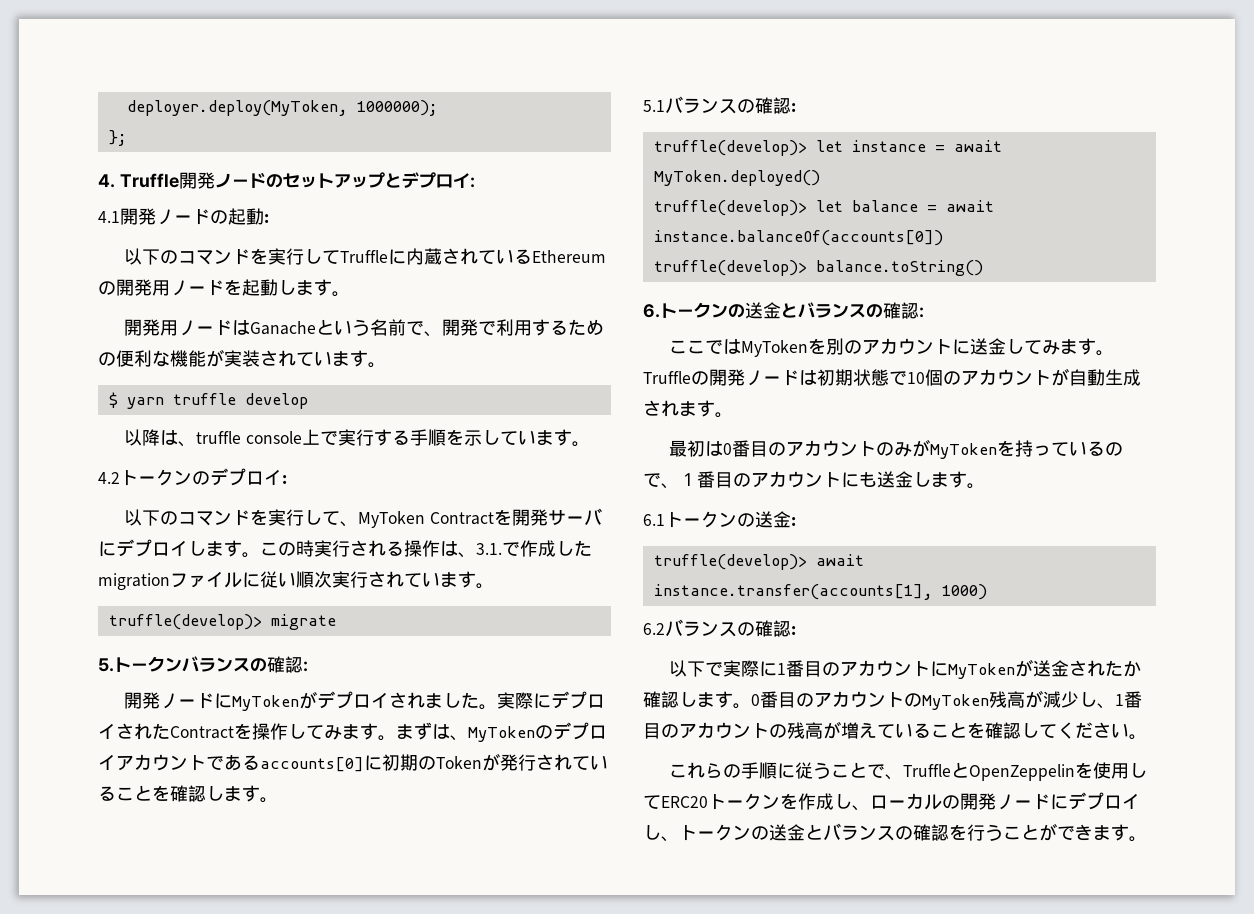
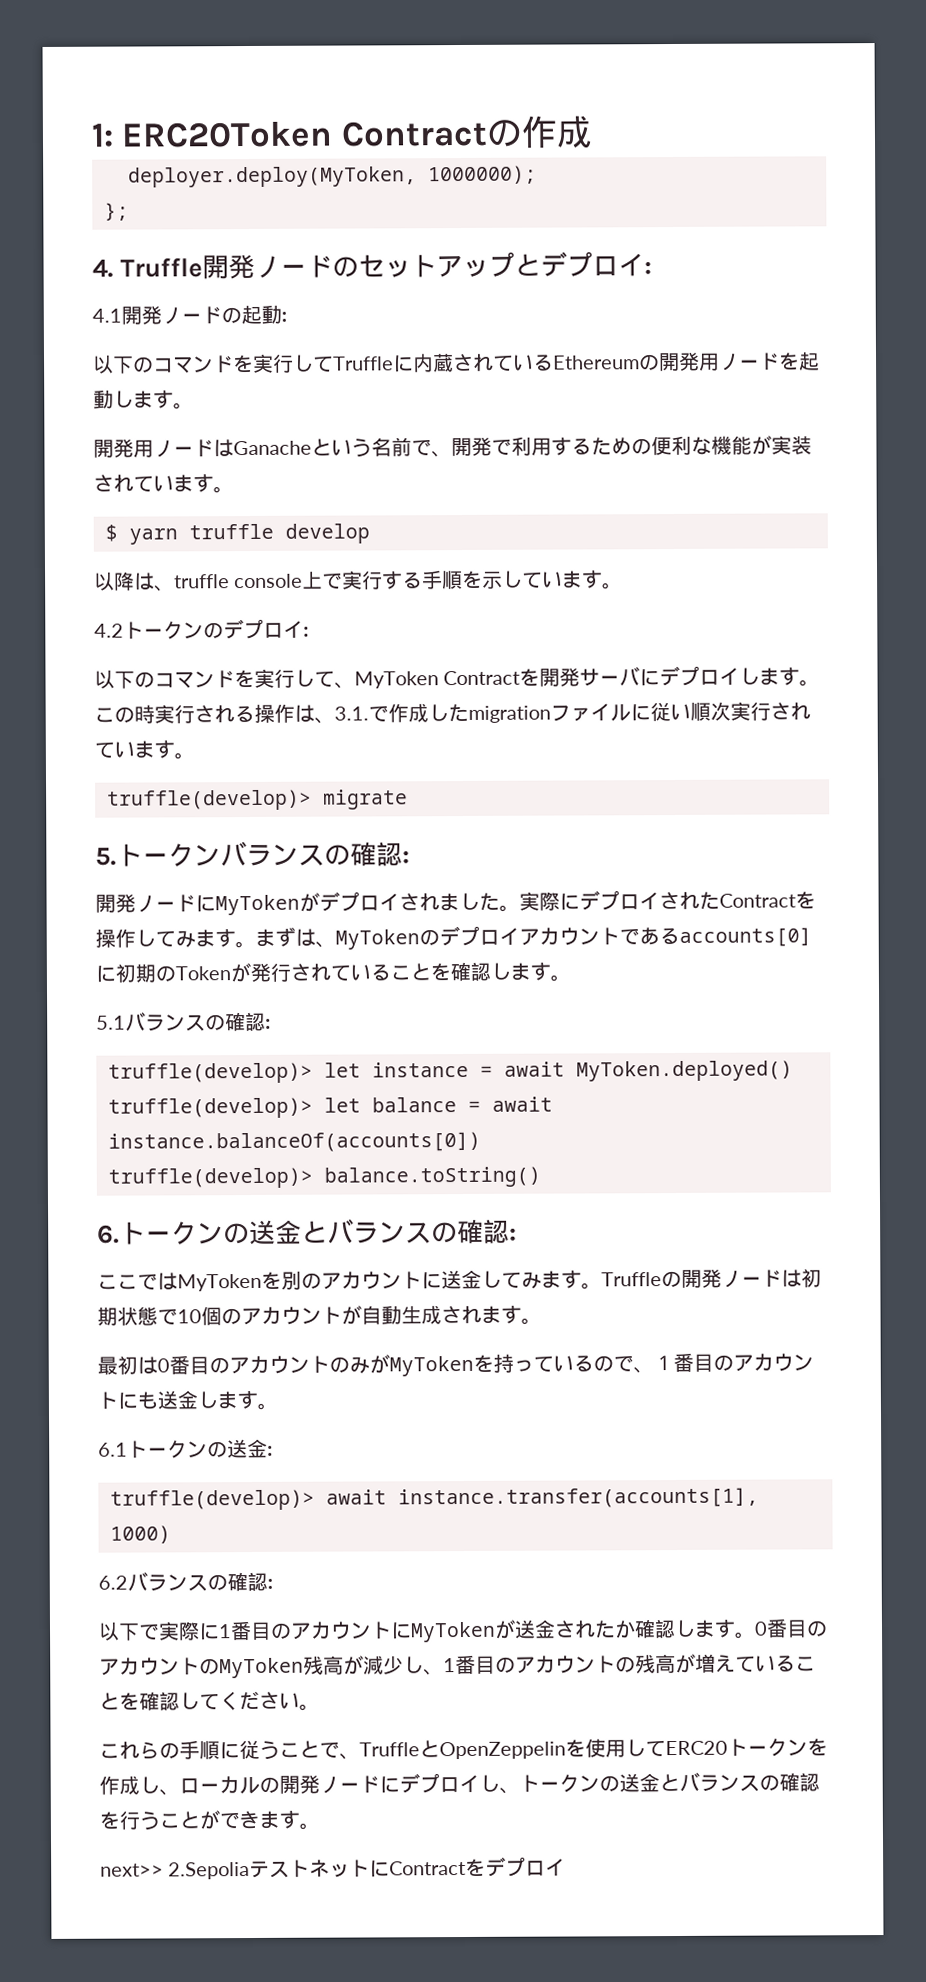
(126, 108) none -> [91,115,593,149] 1: ERC20Token Contractの作成 //
(1147, 839) none -> [100,1856,567,1880] // next>> 2.SepoliaテストネットにContractをデプロイ

